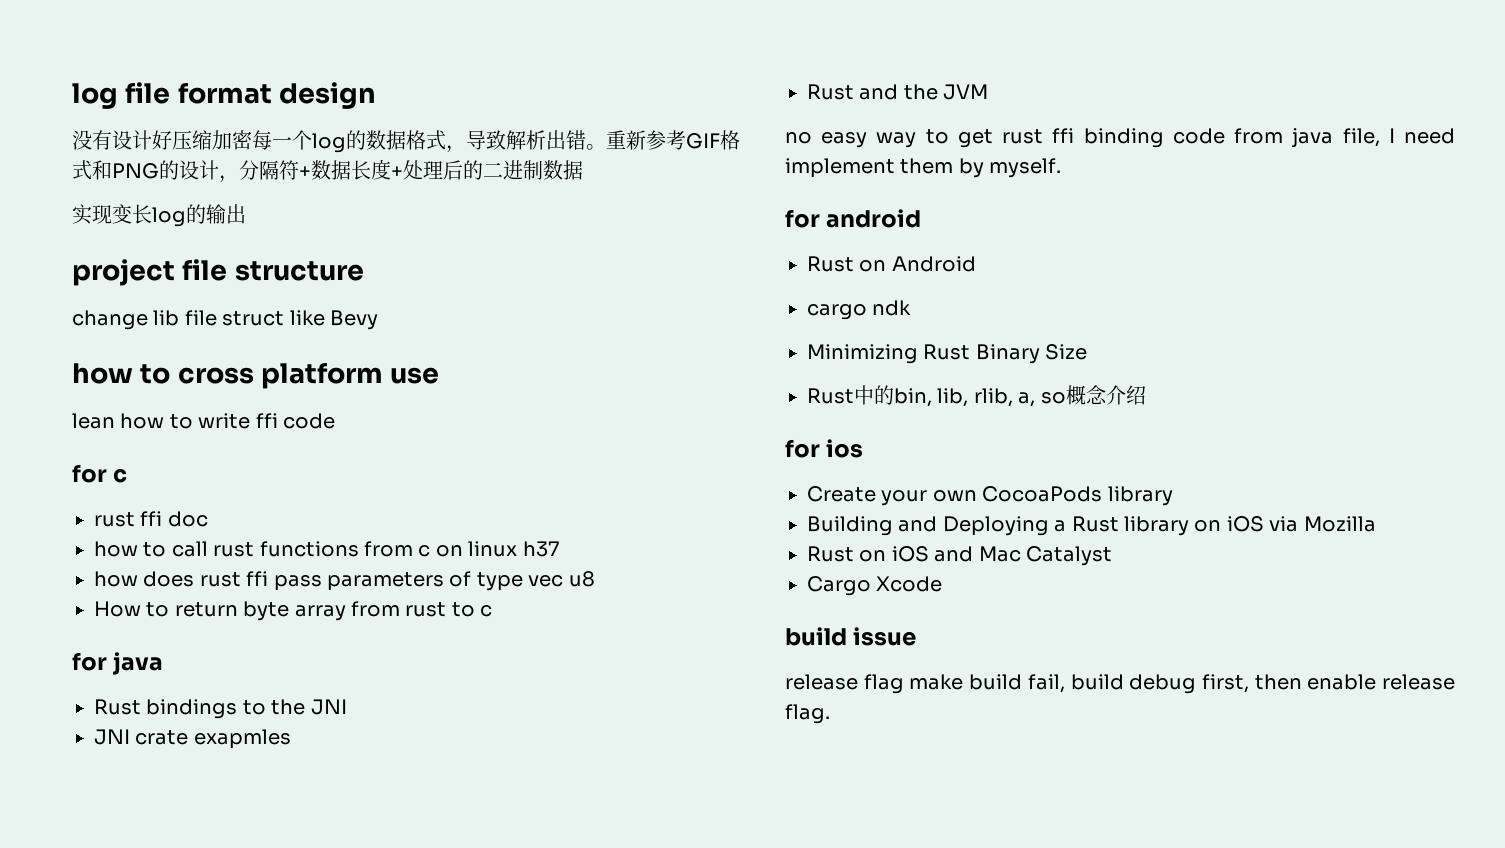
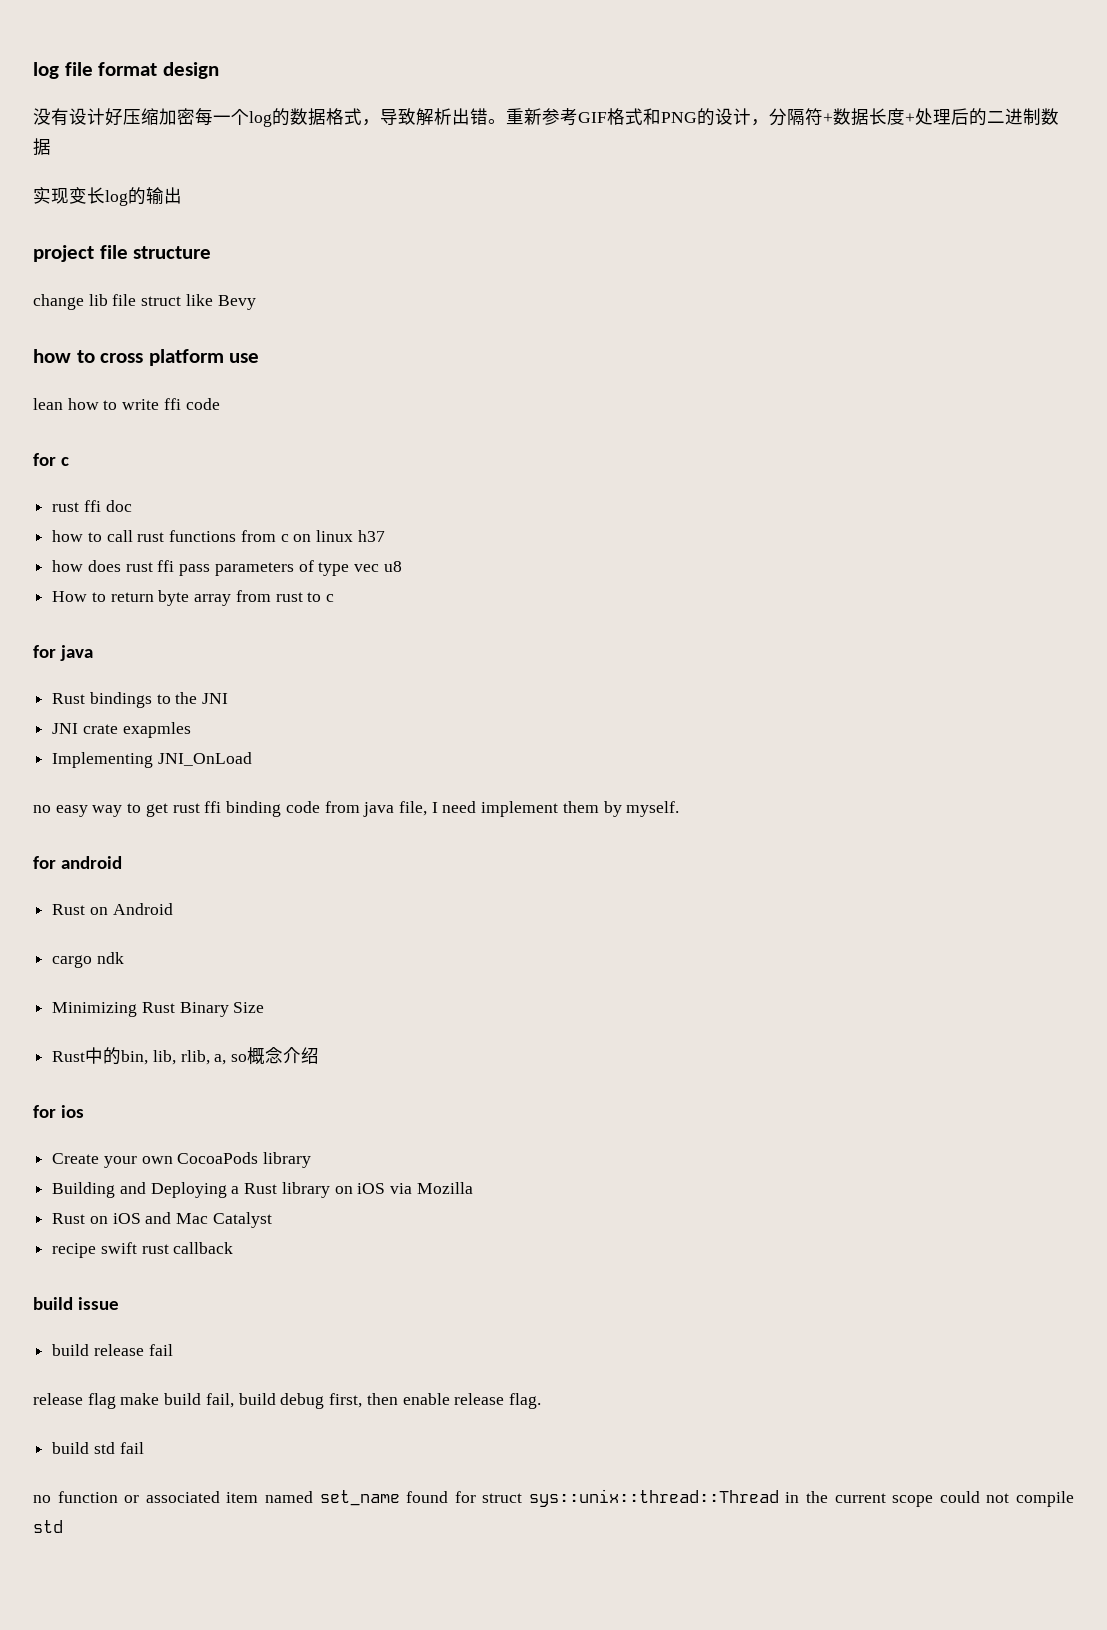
[807,84,989,100] Rust and the JVM -> [52,752,252,768] Implementing JNI_OnLoad
[807,576,943,596] Cargo Xcode -> [52,1242,234,1258] recipe swift rust callback
(917, 636) none -> [52,1344,173,1356] // build release fail
(830, 714) none -> [52,1442,144,1454] [33,1489,1074,1507] [33,1520,63,1533] // build std fail // no function or associated item named set_name found for struct sys::unix::thread::Thread in the current scope could not compile std

